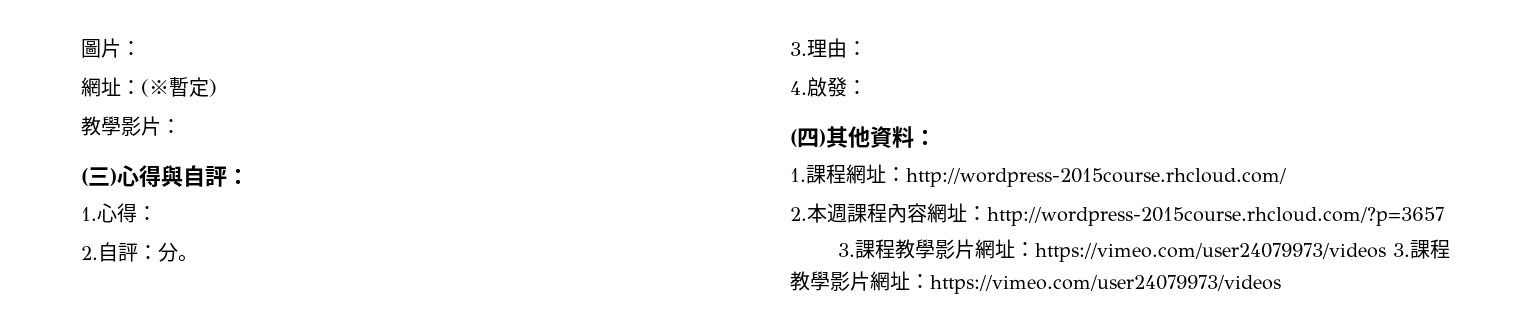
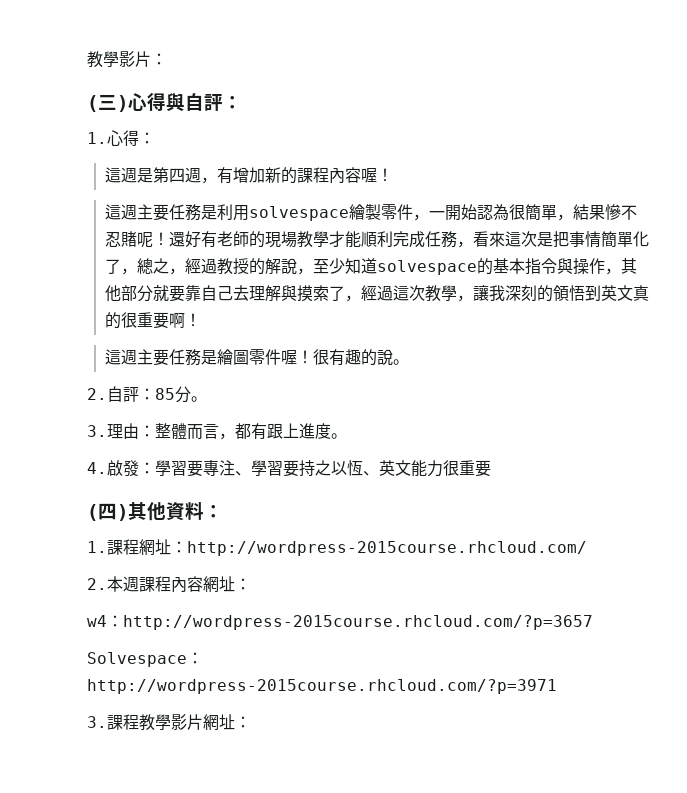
[81,38,141,58] [81,77,217,97] 圖片： // 網址：(※暫定) // -> (87, 59) none
(157, 213) none -> [104,167,393,184] [104,204,637,221] [104,231,649,248] [104,258,637,275] [104,285,649,302] [104,312,201,329] [104,349,409,366] // 這週是第四週，有增加新的課程內容喔！ // 這週主要任務是利用solvespace繪製零件，一開始認為很簡單，結果慘不忍賭呢！還好有老師的現場教學才能順利完成任務，看來這次是把事情簡單化了，總之，經過教授的解說，至少知道solvespace的基本指令與操作，其他部分就要靠自己去理解與摸索了，經過這次教學，讓我深刻的領悟到英文真的很重要啊！ // 這週主要任務是繪圖零件喔！很有趣的說。
(158, 252) none -> [155,388,175,400] 85
[790,77,867,97] // 4.啟發： -> [155,423,347,440] [87,460,491,477] 整體而言，都有跟上進度。 // 4.啟發：學習要專注、學習要持之以恆、英文能力很重要
(987, 213) none -> [87,615,123,627] // w4：
[838,239,1451,262] [790,271,1281,294] // 3.課程教學影片網址：https://vimeo.com/user24079973/videos 3.課程教學影片網址：https://vimeo.com/user24079973/videos -> [87,652,203,667] [87,679,557,694] [87,714,251,731] // Solvespace：http://wordpress-2015course.rhcloud.com/?p=3971 // 3.課程教學影片網址：

